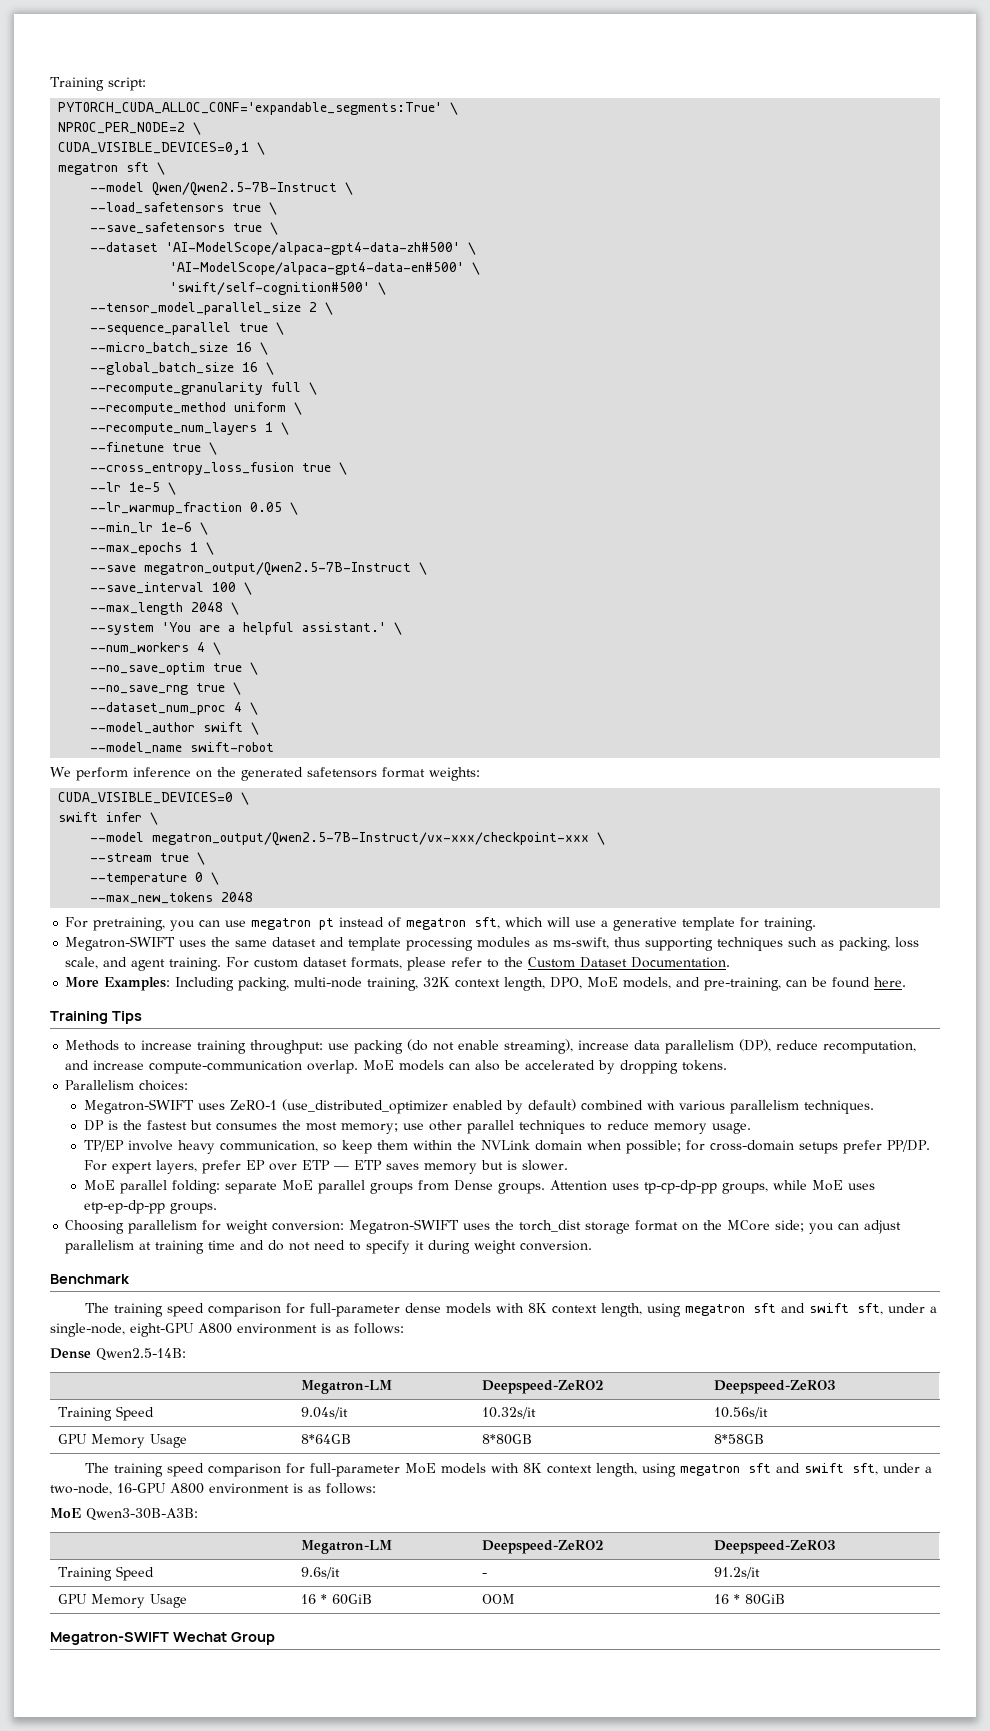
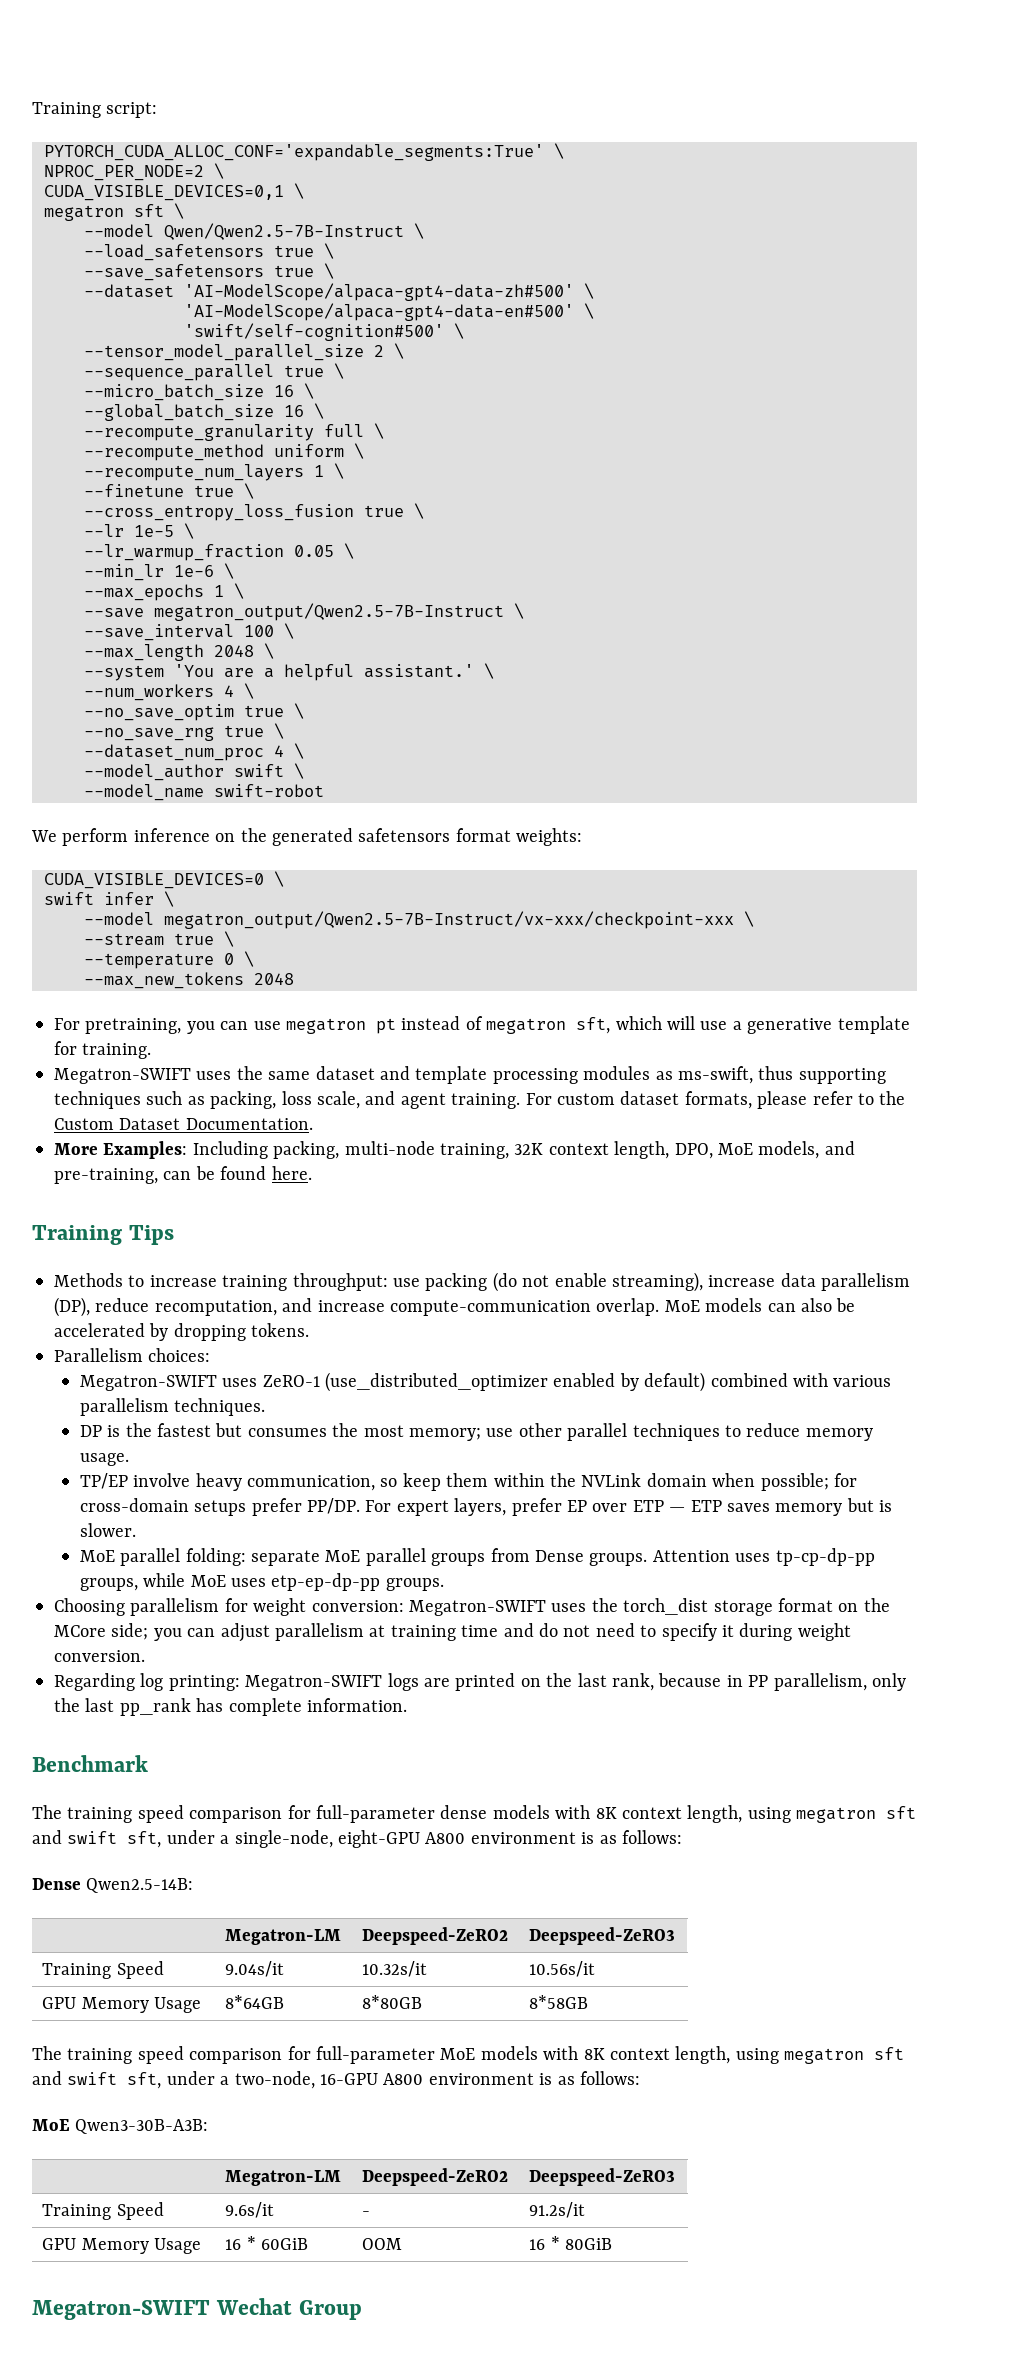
(593, 1245) none -> [54,1673,906,1691] [54,1698,407,1716] // Regarding log printing: Megatron-SWIFT logs are printed on the last rank, because in PP parallelism, only the last pp_rank has complete information.

